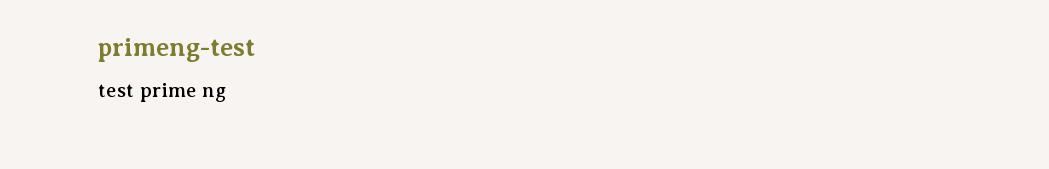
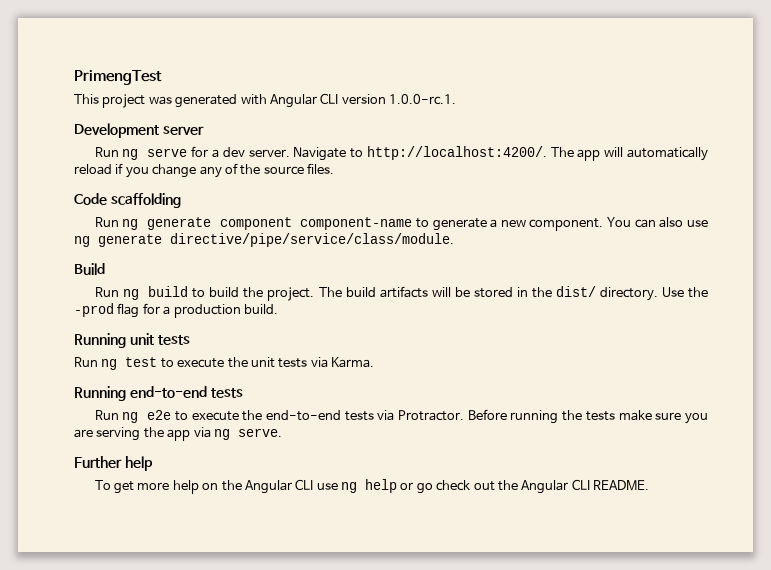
[98,38,255,62] [98,83,227,102] primeng-test // test prime ng -> [74,70,162,85] [74,93,456,108] [74,123,204,138] [94,146,708,161] [74,163,334,178] [74,193,181,208] [94,217,709,231] [74,233,454,247] [74,263,105,275] [94,286,708,301] [74,303,278,318] [74,333,190,348] [74,357,374,370] [74,386,243,401] [94,409,709,424] [74,427,282,441] [74,456,153,471] [94,479,650,494] PrimengTest // This project was generated with Angular CLI version 1.0.0-rc.1. // Development server // Run ng serve for a dev server. Navigate to http://localhost:4200/. The app will automatically reload if you change any of the source files. // Code scaffolding // Run ng generate component component-name to generate a new component. You can also use ng generate directive/pipe/service/class/module. // Build // Run ng build to build the project. The build artifacts will be stored in the dist/ directory. Use the -prod flag for a production build. // Running unit tests // Run ng test to execute the unit tests via Karma. // Running end-to-end tests // Run ng e2e to execute the end-to-end tests via Protractor. Before running the tests make sure you are serving the app via ng serve. // Further help // To get more help on the Angular CLI use ng help or go check out the Angular CLI README.

